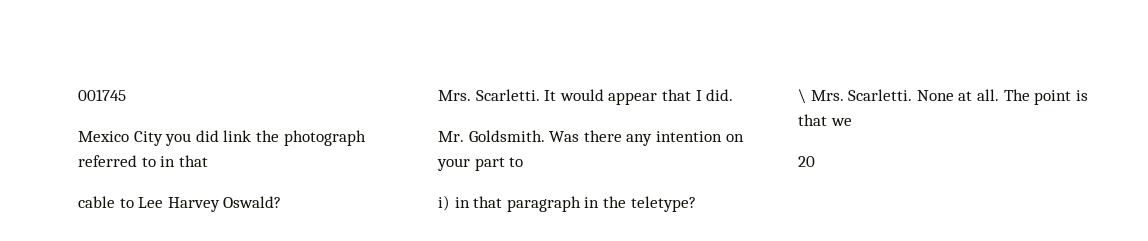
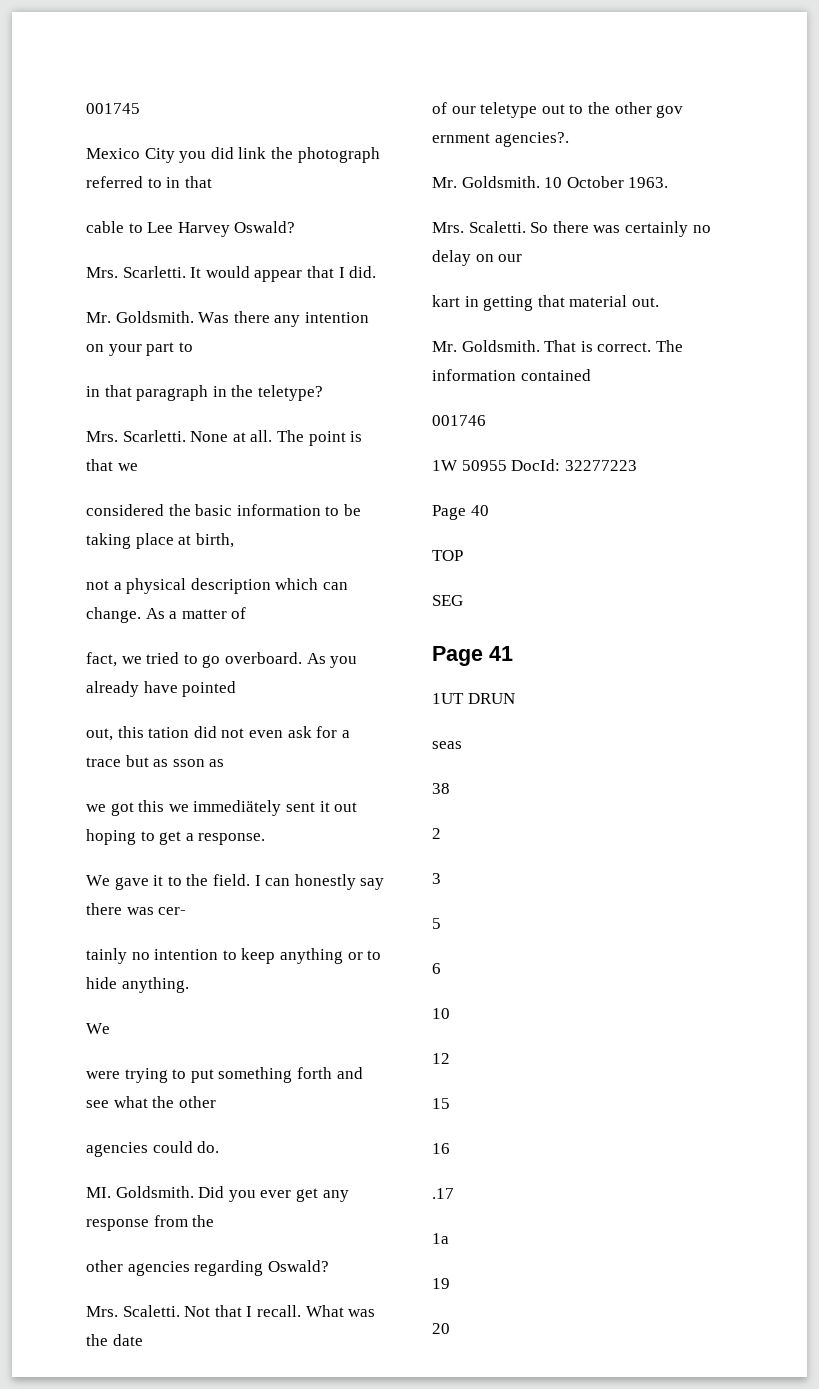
[438,195,450,211] i) -> (193, 347) none
[798,89,806,104] \ -> (323, 393) none
(852, 122) none -> [86,504,361,516] [86,533,234,549] [86,578,348,594] [86,607,247,623] [86,652,358,668] [86,681,237,697] [86,726,350,741] [86,755,225,767] [86,800,358,816] [86,829,266,845] [86,874,385,890] [86,903,187,915] [86,948,382,964] [86,977,189,993] [86,1023,110,1034] [86,1067,363,1083] [86,1096,216,1108] [86,1141,220,1157] [86,1186,349,1202] [86,1215,215,1231] [86,1260,329,1276] [86,1305,376,1317] [86,1334,143,1346] [432,102,684,118] [432,132,569,147] [432,176,669,188] [432,221,711,237] [432,250,523,266] [432,295,659,311] [432,340,683,352] [432,369,591,381] [432,415,486,426] [432,459,637,471] [432,505,489,520] [432,550,463,561] [432,595,463,606] [432,646,513,666] [432,693,515,704] [432,741,462,749] [432,783,450,794] [432,828,441,839] [432,873,441,884] [432,918,441,929] [432,963,441,974] [432,1008,450,1019] [432,1053,450,1064] [432,1098,450,1109] [432,1143,450,1154] [432,1188,454,1199] [432,1233,449,1244] [432,1278,450,1289] // considered the basic information to be taking place at birth, // not a physical description which can change. As a matter of // fact, we tried to go overboard. As you already have pointed // out, this tation did not even ask for a trace but as sson as // we got this we immediätely sent it out hoping to get a response. // We gave it to the field. I can honestly say there was cer- // tainly no intention to keep anything or to hide anything. // We // were trying to put something forth and see what the other // agencies could do. // MI. Goldsmith. Did you ever get any response from the // other agencies regarding Oswald? // Mrs. Scaletti. Not that I recall. What was the date // of our teletype out to the other gov ernment agencies?. // Mr. Goldsmith. 10 October 1963. // Mrs. Scaletti. So there was certainly no delay on our // kart in getting that material out. // Mr. Goldsmith. That is correct. The information contained // 001746 // 1W 50955 DocId: 32277223 // Page 40 // TOP // SEG // Page 41 // 1UT DRUN // seas // 38 // 2 // 3 // 5 // 6 // 10 // 12 // 15 // 16 // .17 // 1a // 19

